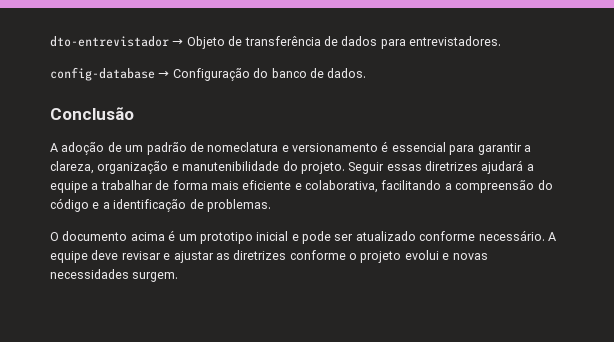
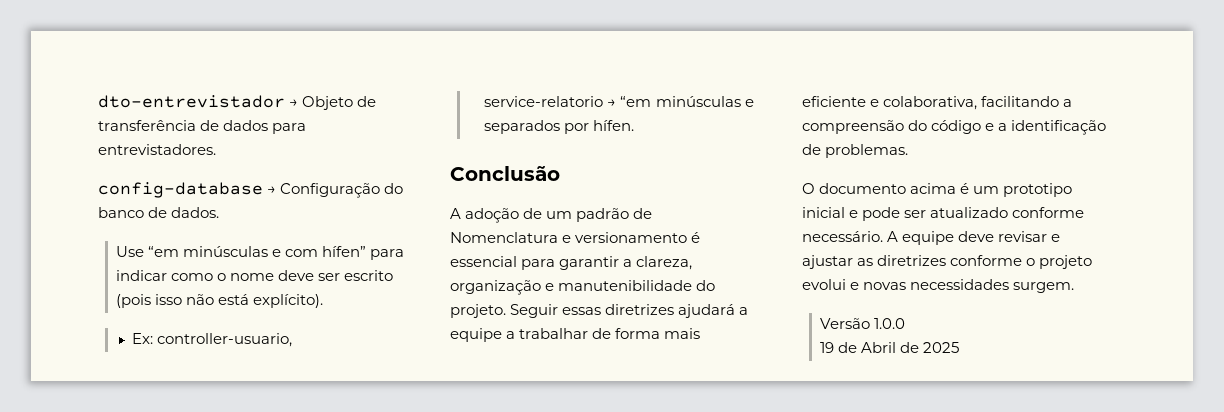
(367, 73) none -> [115,246,405,260] [115,270,394,281] [115,294,324,308] [132,333,293,347] [484,96,754,107] [484,120,635,134] // Use “em minúsculas e com hífen” para indicar como o nome deve ser escrito (pois isso não está explícito). // Ex: controller-usuario, service-relatorio → “em minúsculas e separados por hífen.
[207,142,279,152] nomeclatura -> [450,232,558,243] Nomenclatura
(179, 277) none -> [819,318,905,329] [819,342,960,353] // Versão 1.0.0 // 19 de Abril de 2025

